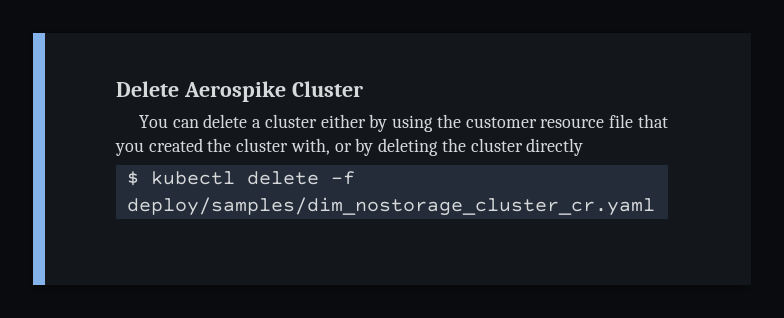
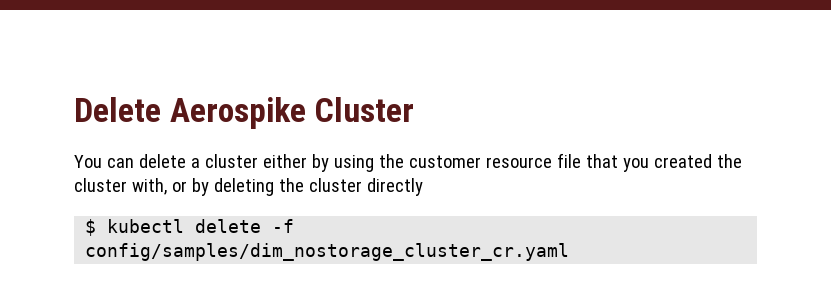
[126,197,655,216] deploy/samples/dim_nostorage_cluster_cr.yaml -> [85,243,570,261] config/samples/dim_nostorage_cluster_cr.yaml

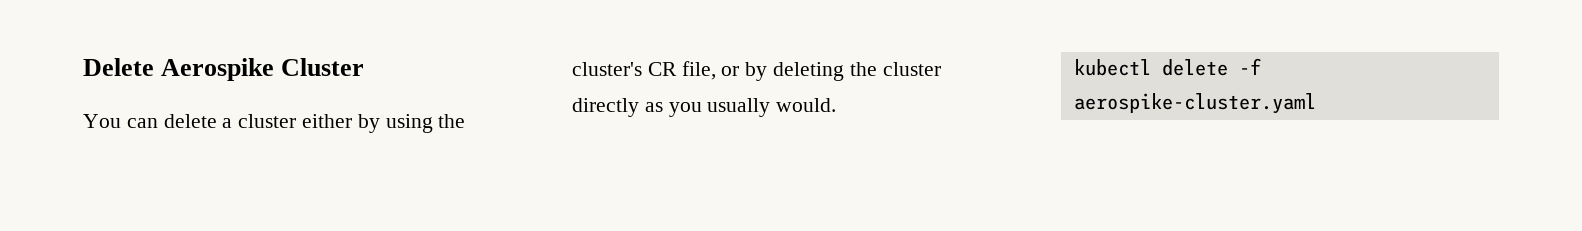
[408,153,742,172] [74,178,167,195] customer resource file that you created the cluster with, -> [572,61,716,80] cluster's CR file,
[85,219,97,236] // $ -> [644,98,837,117] as you usually would. //
[85,243,570,261] config/samples/dim_nostorage_cluster_cr.yaml -> [1073,93,1316,114] aerospike-cluster.yaml

